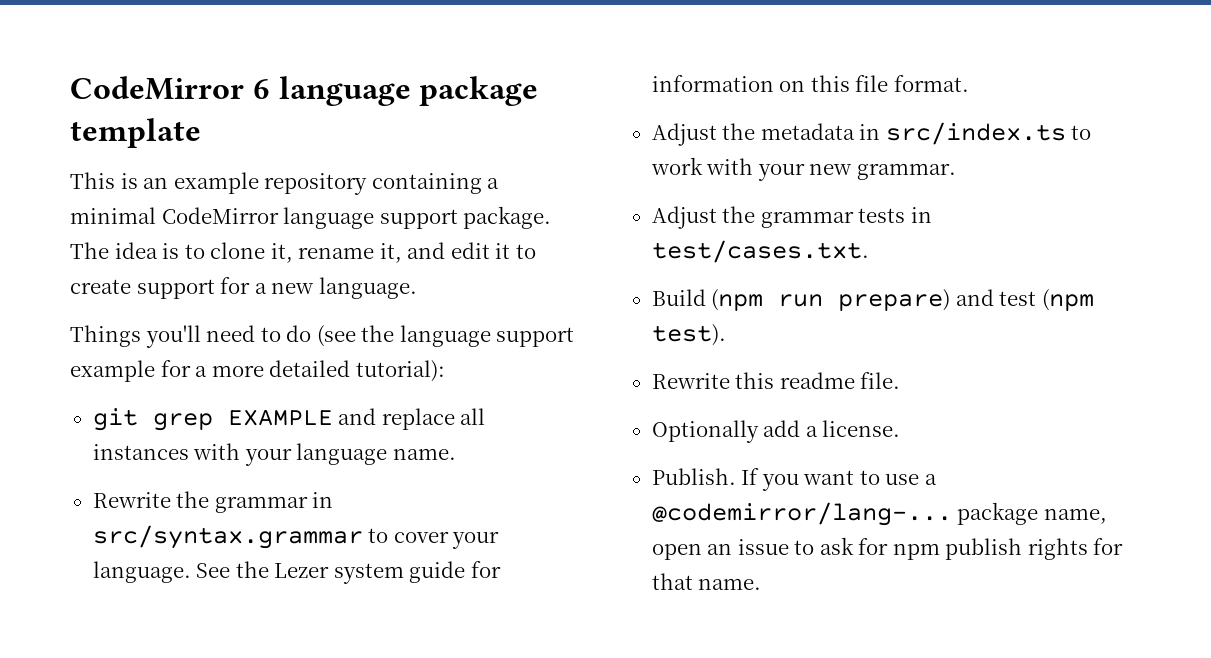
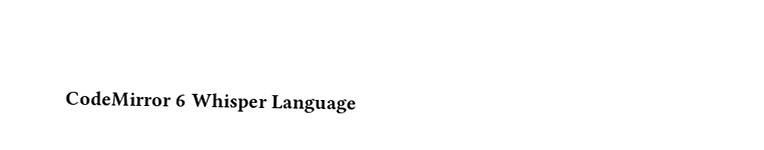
[278,76,539,106] [70,118,201,148] [70,172,500,195] [70,206,552,229] [70,242,536,263] [70,277,417,299] [70,325,575,348] [70,360,445,382] [92,408,486,431] [92,443,456,466] [92,491,334,513] [92,525,500,549] [92,561,501,584] [651,75,969,92] [651,122,1092,146] [650,157,956,181] [651,206,932,229] [651,240,869,263] [651,289,1094,311] [651,324,726,346] [651,372,901,389] [651,420,901,443] [651,468,937,491] [651,502,1107,526] [651,537,1124,560] [651,573,762,590] language package template // This is an example repository containing a minimal CodeMirror language support package. The idea is to clone it, rename it, and edit it to create support for a new language. // Things you'll need to do (see the language support example for a more detailed tutorial): // git grep EXAMPLE and replace all instances with your language name. // Rewrite the grammar in src/syntax.grammar to cover your language. See the Lezer system guide for information on this file format. // Adjust the metadata in src/index.ts to work with your new grammar. // Adjust the grammar tests in test/cases.txt. // Build (npm run prepare) and test (npm test). // Rewrite this readme file. // Optionally add a license. // Publish. If you want to use a @codemirror/lang-... package name, open an issue to ask for npm publish rights for that name. -> [190,92,357,114] Whisper Language

